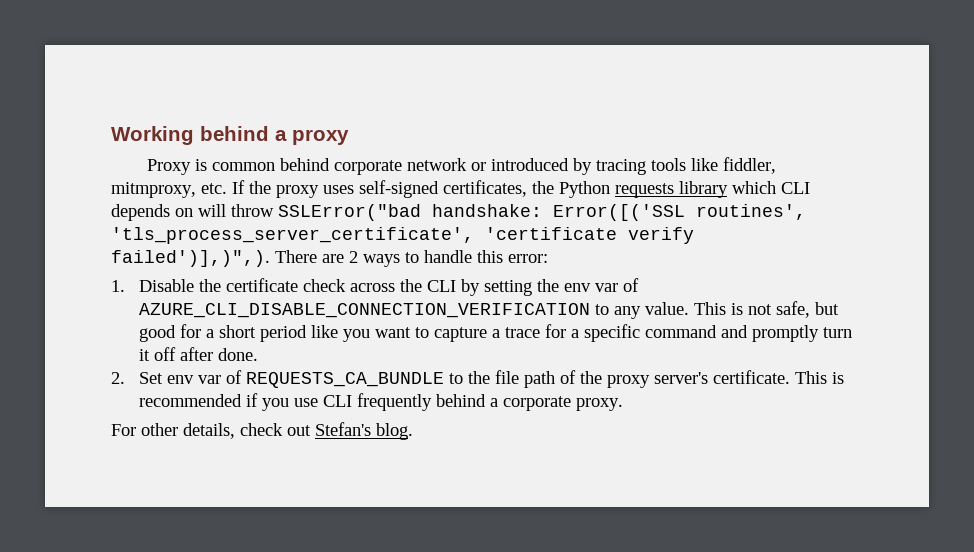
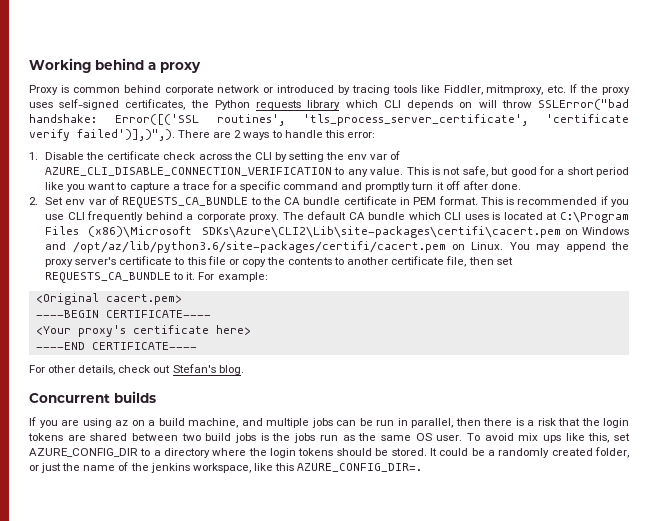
[722,157,776,174] fiddler, -> [443,85,483,95] Fiddler,
[495,370,791,388] file path of the proxy server's certificate. -> [284,196,478,205] CA bundle certificate in PEM format.
(624, 404) none -> [282,211,629,223] [45,226,629,238] [45,241,630,253] [45,256,513,267] [45,272,268,283] [35,293,182,305] [35,310,211,318] [35,325,251,337] [35,342,197,350] The default CA bundle which CLI uses is located at C:\Program Files (x86)\Microsoft SDKs\Azure\CLI2\Lib\site-packages\certifi\cacert.pem on Windows and /opt/az/lib/python3.6/site-packages/certifi/cacert.pem on Linux. You may append the proxy server's certificate to this file or copy the contents to another certificate file, then set REQUESTS_CA_BUNDLE to it. For example: // <Original cacert.pem> // ----BEGIN CERTIFICATE---- // <Your proxy's certificate here> // ----END CERTIFICATE----
(413, 431) none -> [29,391,156,403] [29,417,629,428] [28,433,630,443] [29,447,630,458] [29,462,423,473] // Concurrent builds // If you are using az on a build machine, and multiple jobs can be run in parallel, then there is a risk that the login tokens are shared between two build jobs is the jobs run as the same OS user. To avoid mix ups like this, set AZURE_CONFIG_DIR to a directory where the login tokens should be stored. It could be a randomly created folder, or just the name of the jenkins workspace, like this AZURE_CONFIG_DIR=.

